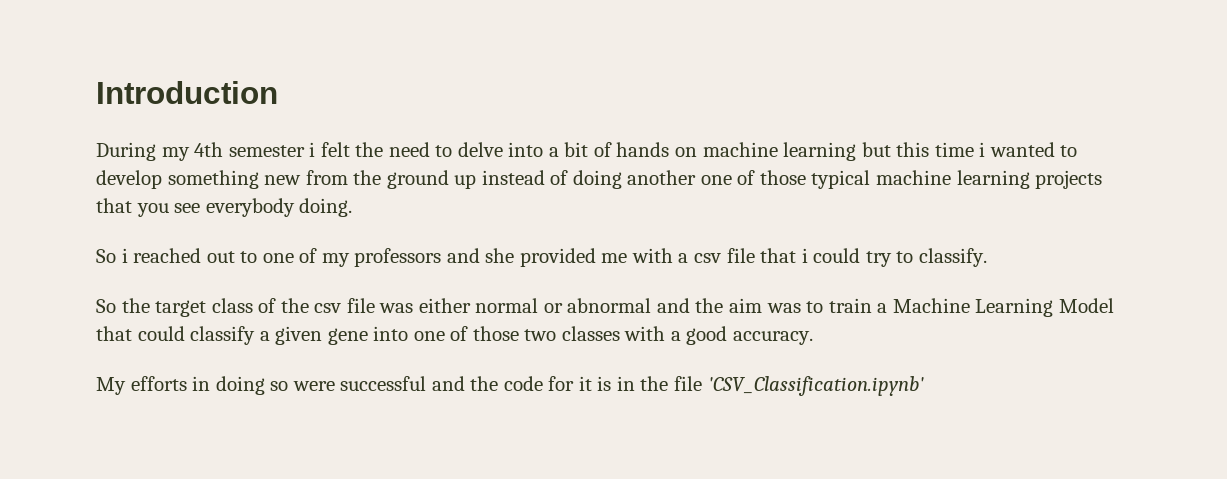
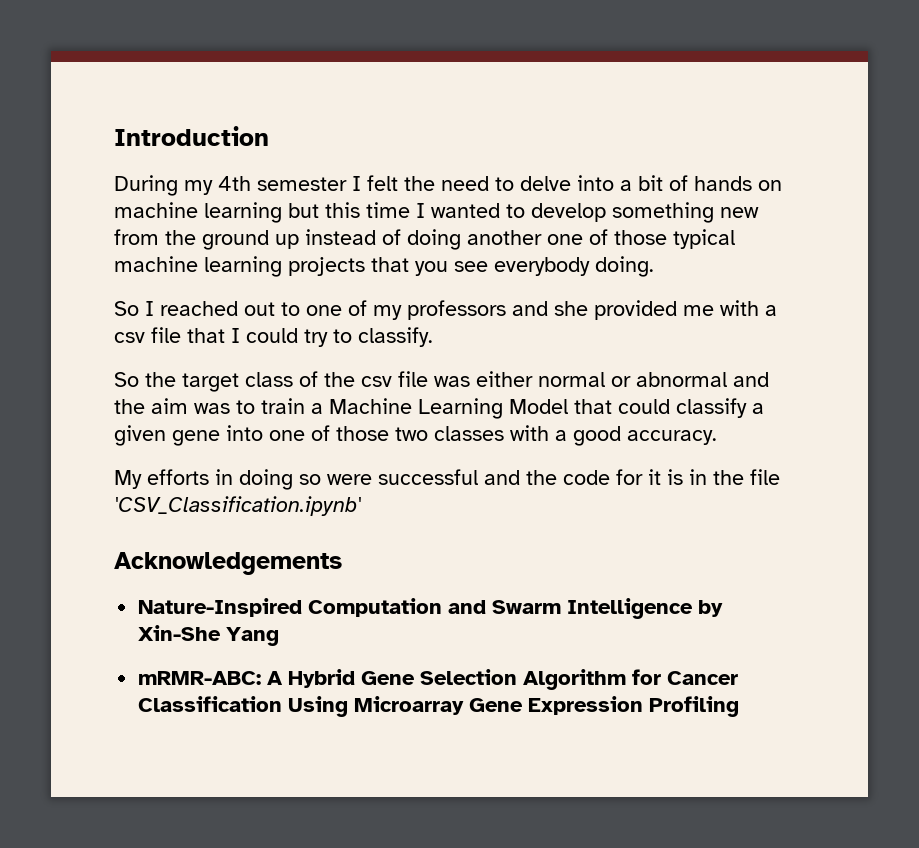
[309,142,316,157] i -> [352,176,361,191] I
[979,142,986,157] i -> [416,203,425,218] I
[121,248,128,263] i -> [145,301,154,316] I
[801,248,808,263] i -> [231,328,240,343] I
(924, 386) none -> [114,552,342,575] [138,598,724,619] [138,625,280,646] [138,669,739,690] [138,696,740,717] // Acknowledgements // Nature-Inspired Computation and Swarm Intelligence by Xin-She Yang // mRMR-ABC: A Hybrid Gene Selection Algorithm for Cancer Classification Using Microarray Gene Expression Profiling

